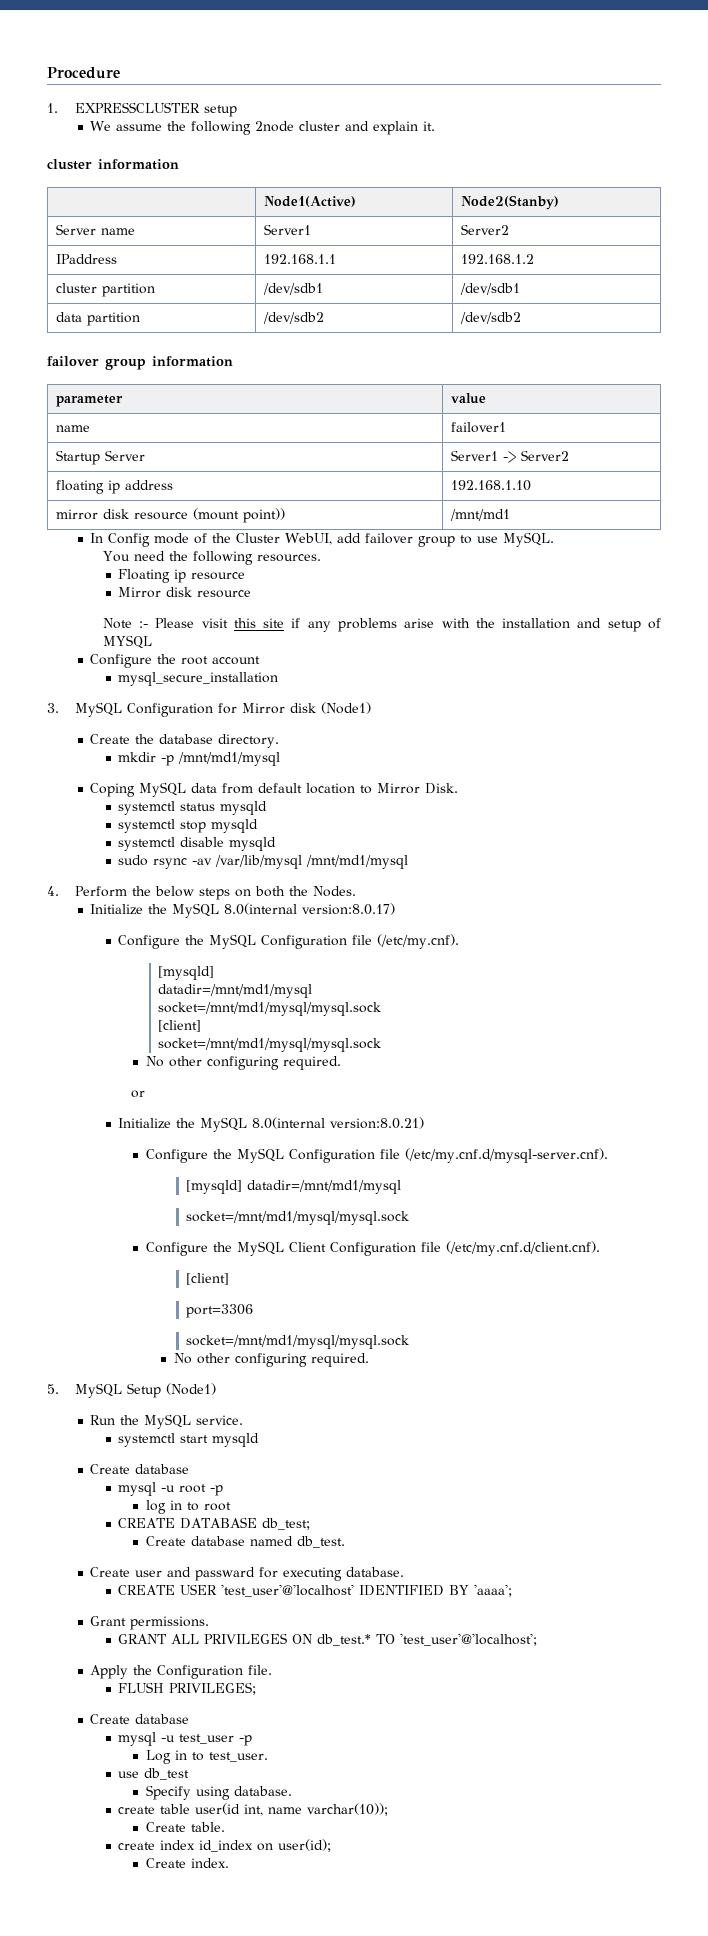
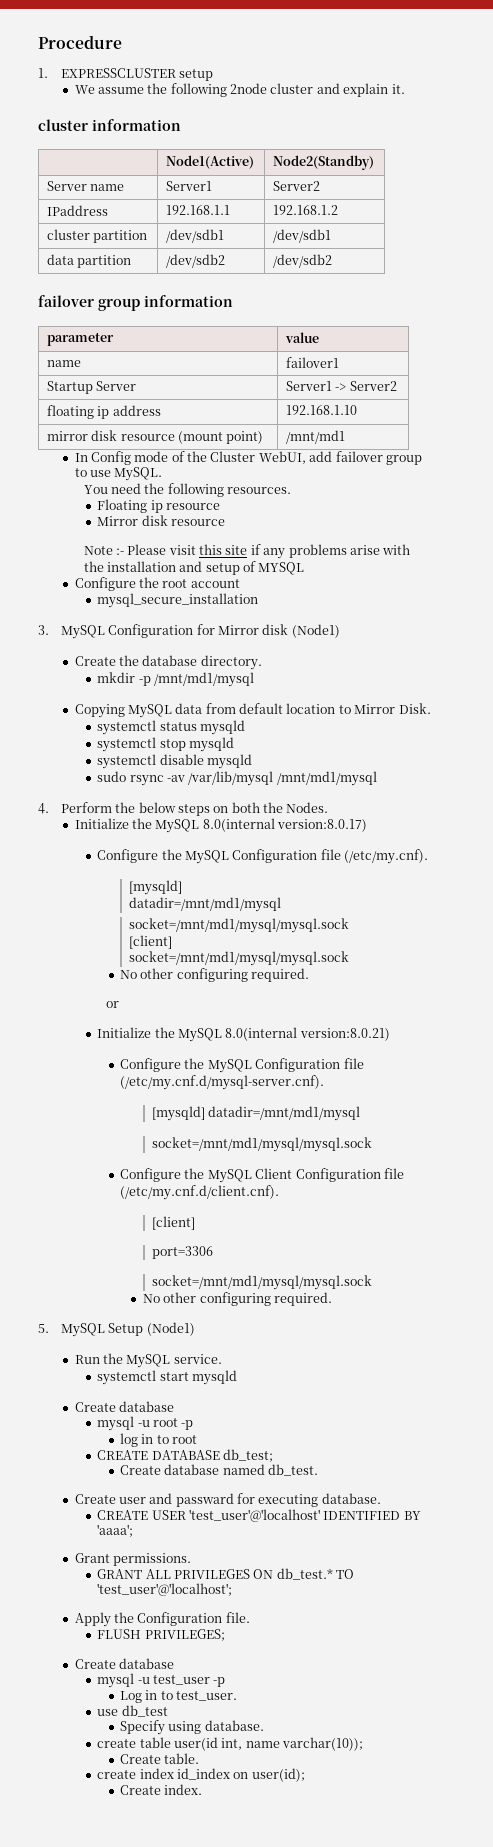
[460,195,559,210] Node2(Stanby) -> [272,155,374,170] Node2(Standby)
[242,508,285,523] point)) -> [226,431,264,444] point)
[90,783,136,797] Coping -> [74,704,125,718] Copying

